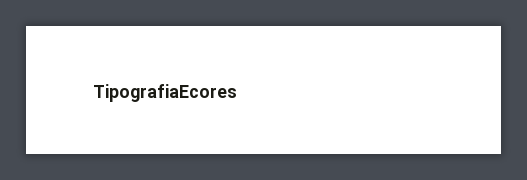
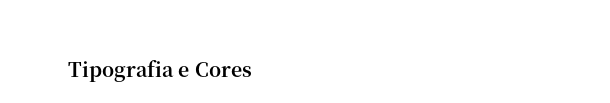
[93,84,237,102] TipografiaEcores -> [68,60,252,82] Tipografia e Cores

